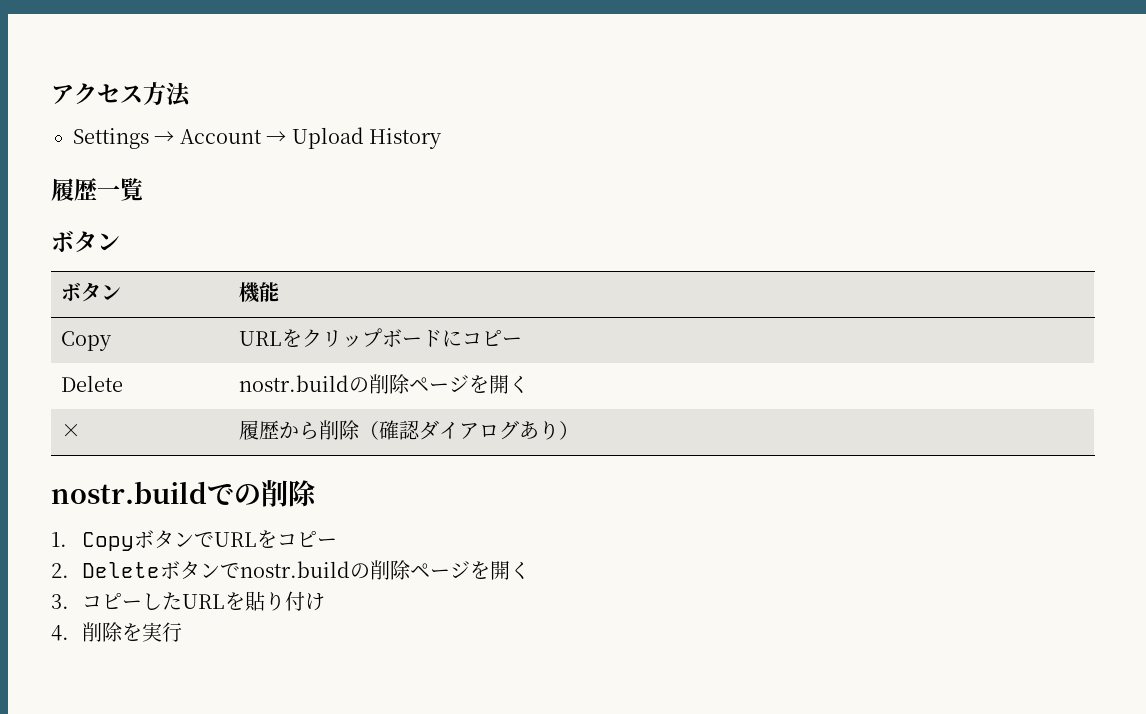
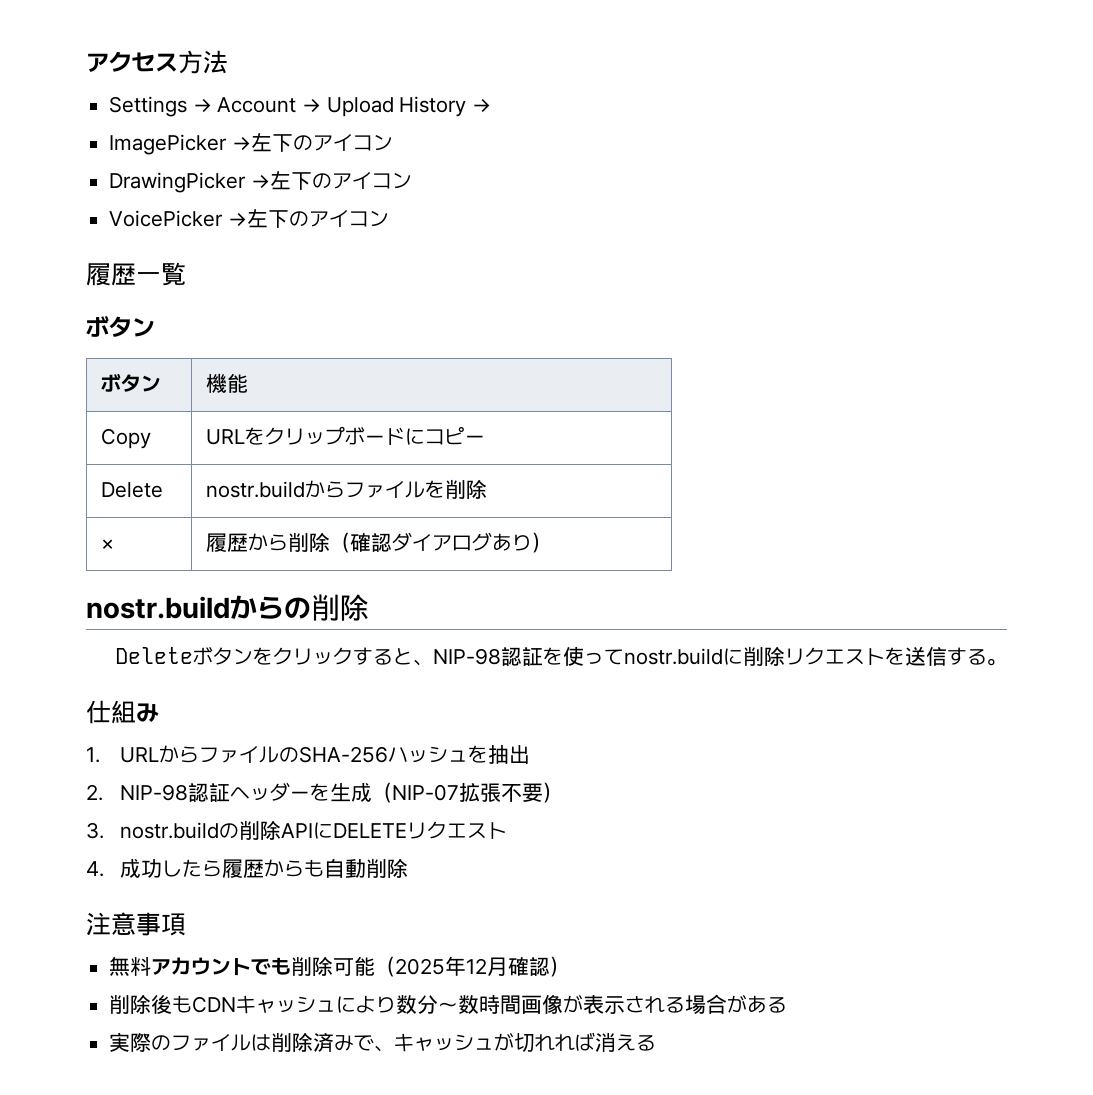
(442, 138) none -> [472,98,492,113] [109,133,393,155] [109,171,412,193] [109,209,389,228] → // ImagePicker →左下のアイコン // DrawingPicker →左下のアイコン // VoicePicker →左下のアイコン
[348,374,529,394] の削除ページを開く -> [304,479,487,499] からファイルを削除
[207,483,234,505] で -> [230,595,284,619] から
[51,530,337,551] [51,560,530,580] [51,591,325,611] [51,622,182,642] 1. CopyボタンでURLをコピー // 2. Deleteボタンでnostr.buildの削除ページを開く // 3.コピーしたURLを貼り付け // 4.削除を実行 -> [114,646,1007,666] [86,700,159,724] [86,745,531,764] [86,782,564,803] [86,820,508,840] [86,858,409,878] [86,912,186,936] [109,956,571,977] [109,994,788,1015] [109,1032,657,1053] Deleteボタンをクリックすると、NIP-98認証を使ってnostr.buildに削除リクエストを送信する。 // 仕組み // 1. URLからファイルのSHA-256ハッシュを抽出 // 2. NIP-98認証ヘッダーを生成（NIP-07拡張不要） // 3. nostr.buildの削除APIにDELETEリクエスト // 4.成功したら履歴からも自動削除 // 注意事項 // 無料アカウントでも削除可能（2025年12月確認） // 削除後もCDNキャッシュにより数分〜数時間画像が表示される場合がある // 実際のファイルは削除済みで、キャッシュが切れれば消える

